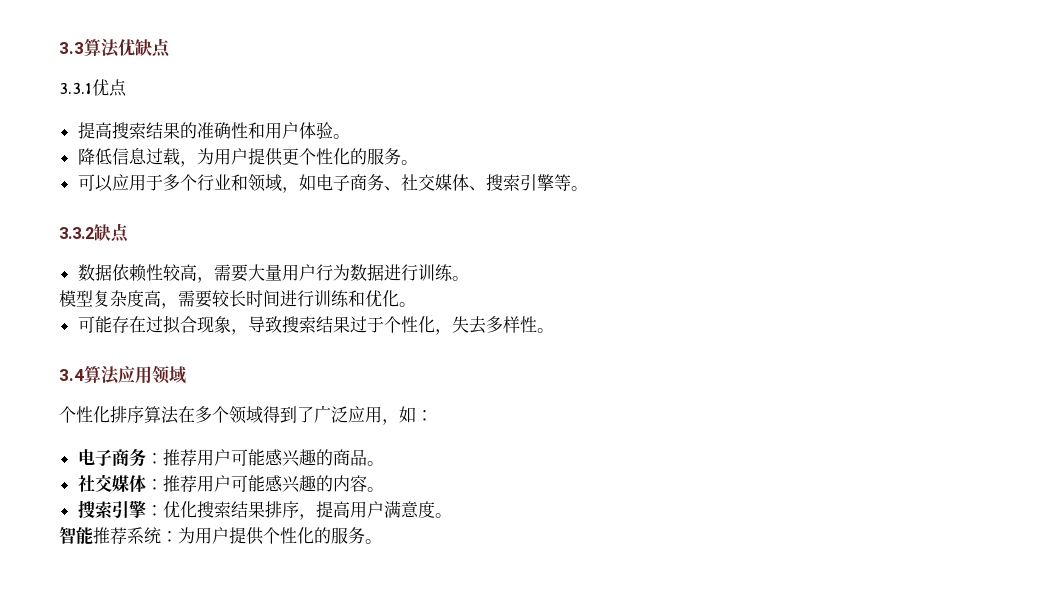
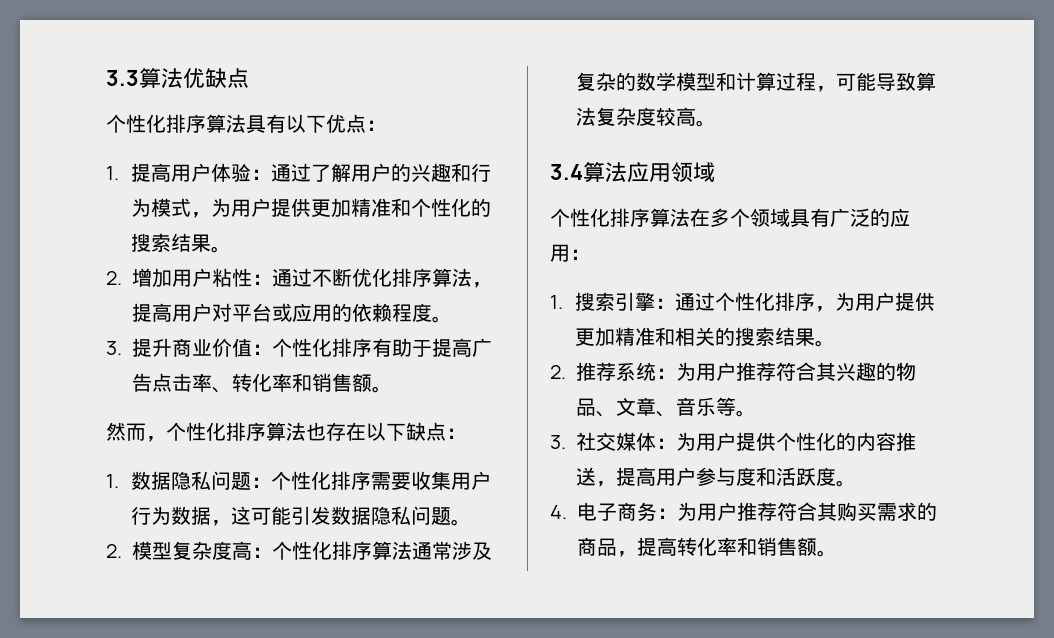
[59,79,127,97] [77,122,350,139] [77,148,418,167] [77,174,588,193] [59,223,129,243] [77,264,469,283] 3.3.1优点 // 提高搜索结果的准确性和用户体验。 // 降低信息过载，为用户提供更个性化的服务。 // 可以应用于多个行业和领域，如电子商务、社交媒体、搜索引擎等。 // 3.3.2缺点 // 数据依赖性较高，需要大量用户行为数据进行训练。 // -> [106,114,386,133] [106,163,491,182] [130,198,491,218] [130,233,231,253] [106,268,492,288] [132,303,452,323] [106,338,492,357] [132,373,392,393] [106,422,466,442] [106,471,491,490] [130,506,471,526] [106,544,122,558] 个性化排序算法具有以下优点： // 1.提高用户体验：通过了解用户的兴趣和行为模式，为用户提供更加精准和个性化的搜索结果。 // 2.增加用户粘性：通过不断优化排序算法，提高用户对平台或应用的依赖程度。 // 3.提升商业价值：个性化排序有助于提高广告点击率、转化率和销售额。 // 然而，个性化排序算法也存在以下缺点： // 1.数据隐私问题：个性化排序需要收集用户行为数据，这可能引发数据隐私问题。 // 2.
[161,290,416,309] [77,315,537,335] ，需要较长时间进行训练和优化。 // 可能存在过拟合现象，导致搜索结果过于个性化，失去多样性 -> [252,541,492,560] [576,72,936,92] [576,107,696,126] ：个性化排序算法通常涉及复杂的数学模型和计算过程，可能导致算法复杂度较高
[263,405,433,425] [77,448,384,467] [77,474,384,493] [77,500,452,520] [59,527,93,544] 得到了广泛应用，如： // 电子商务：推荐用户可能感兴趣的商品。 // 社交媒体：推荐用户可能感兴趣的内容。 // 搜索引擎：优化搜索结果排序，提高用户满意度。 // 智能 -> [790,208,910,227] [550,244,590,262] [550,292,935,312] [574,327,835,347] [550,365,566,379] 具有广泛的应用： // 1.搜索引擎：通过个性化排序，为用户提供更加精准和相关的搜索结果。 // 2.
[229,527,365,545] 提供个性化的服务 -> [736,362,916,381] [576,397,756,417] [550,432,916,451] [576,467,856,487] [550,502,937,521] [577,537,817,557] 推荐符合其兴趣的物品、文章、音乐等。 // 3.社交媒体：为用户提供个性化的内容推送，提高用户参与度和活跃度。 // 4.电子商务：为用户推荐符合其购买需求的商品，提高转化率和销售额

